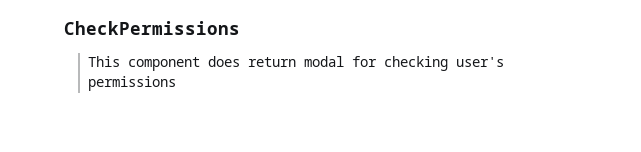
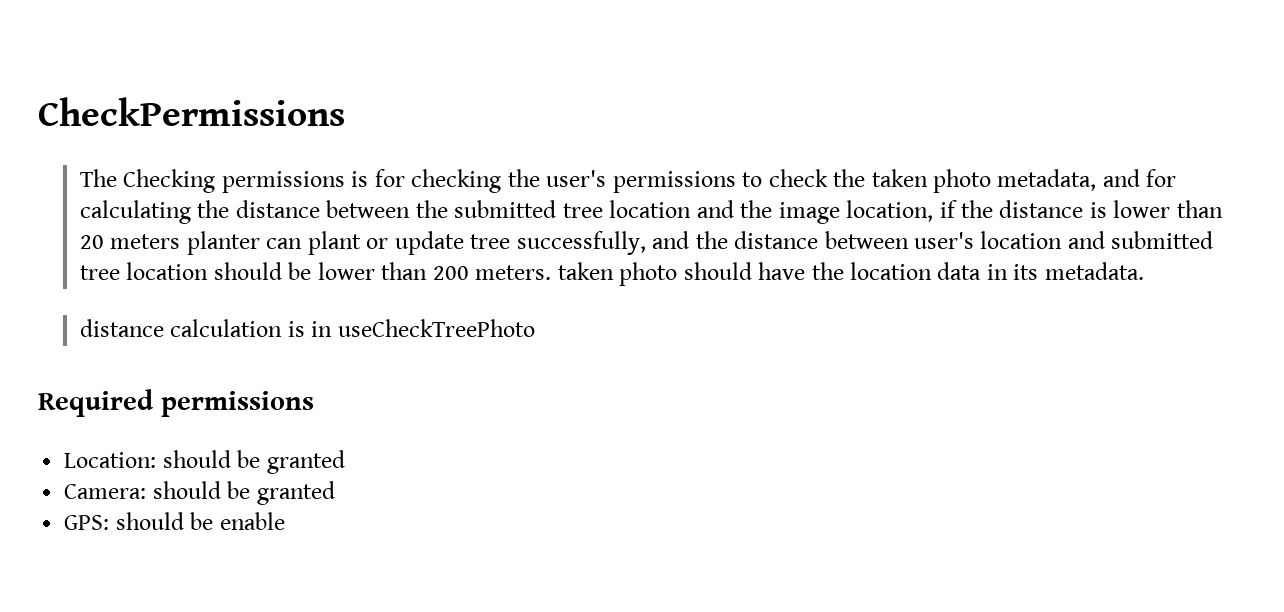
[87,56,344,71] This component does return modal -> [79,169,369,193] The Checking permissions is
(448, 63) none -> [507,169,540,187] the
(176, 83) none -> [742,169,1177,193] [79,200,1223,224] [79,231,1214,255] [79,262,1144,286] [79,319,535,337] [38,389,314,417] [64,450,345,474] [64,481,335,505] [64,512,285,530] to check the taken photo metadata, and for calculating the distance between the submitted tree location and the image location, if the distance is lower than 20 meters planter can plant or update tree successfully, and the distance between user's location and submitted tree location should be lower than 200 meters. taken photo should have the location data in its metadata. // distance calculation is in useCheckTreePhoto // Required permissions // Location: should be granted // Camera: should be granted // GPS: should be enable

